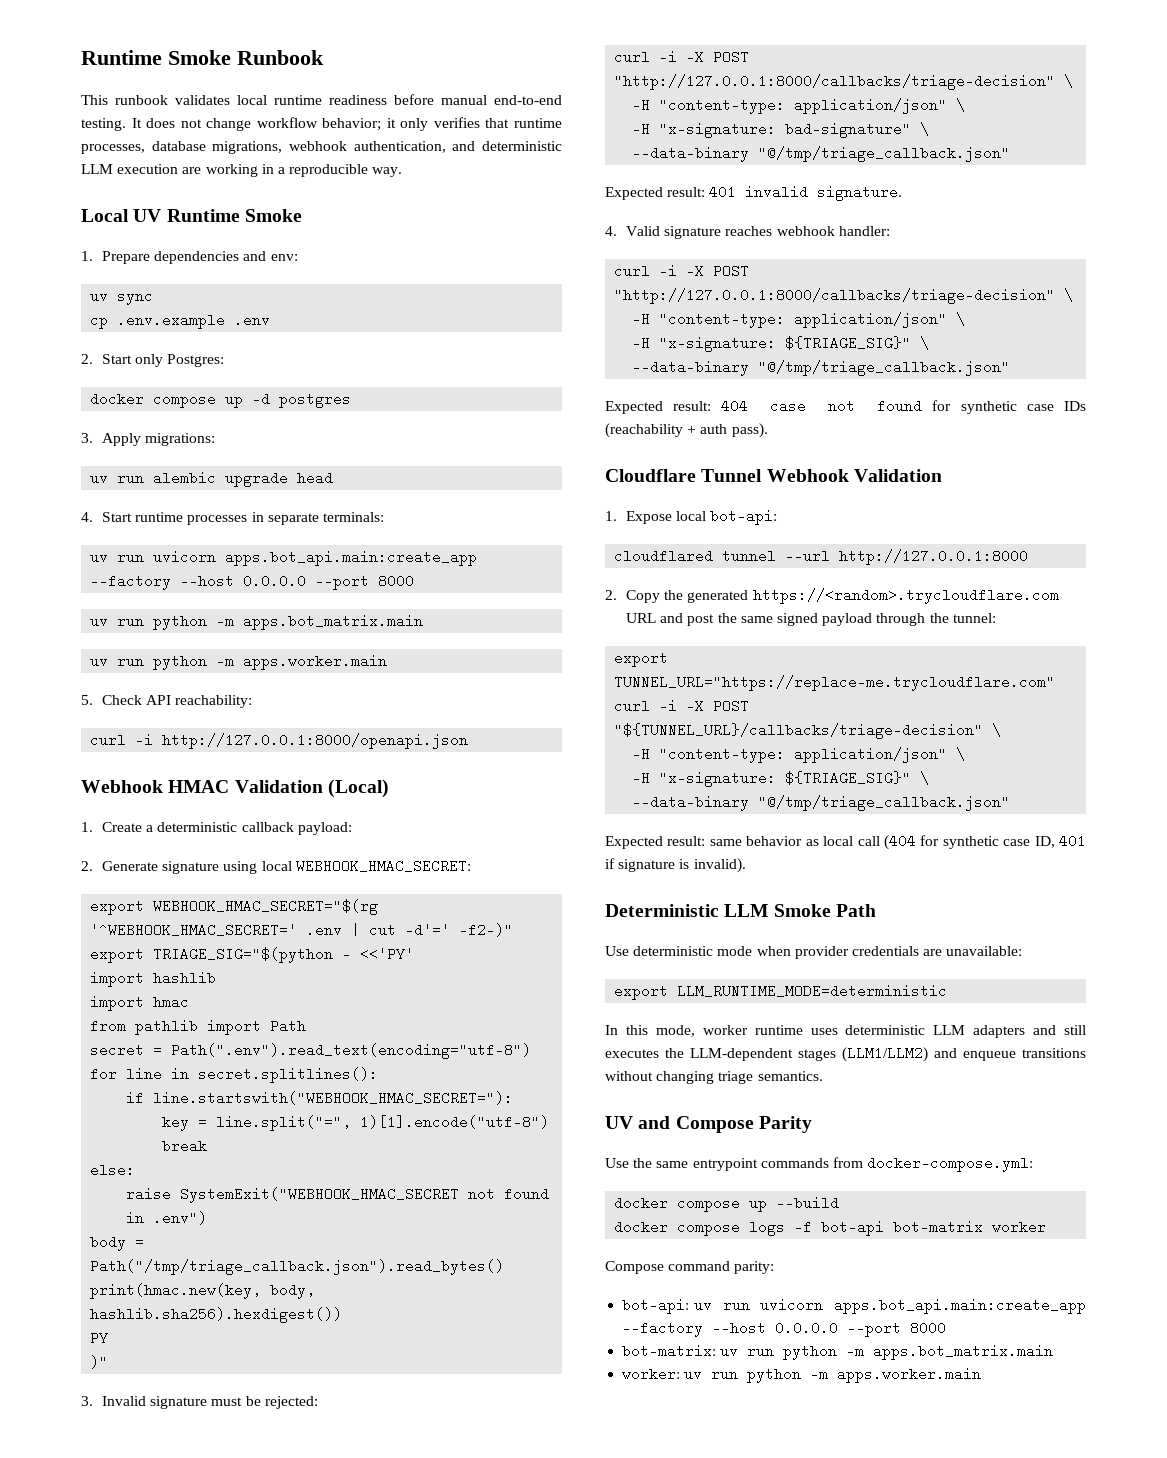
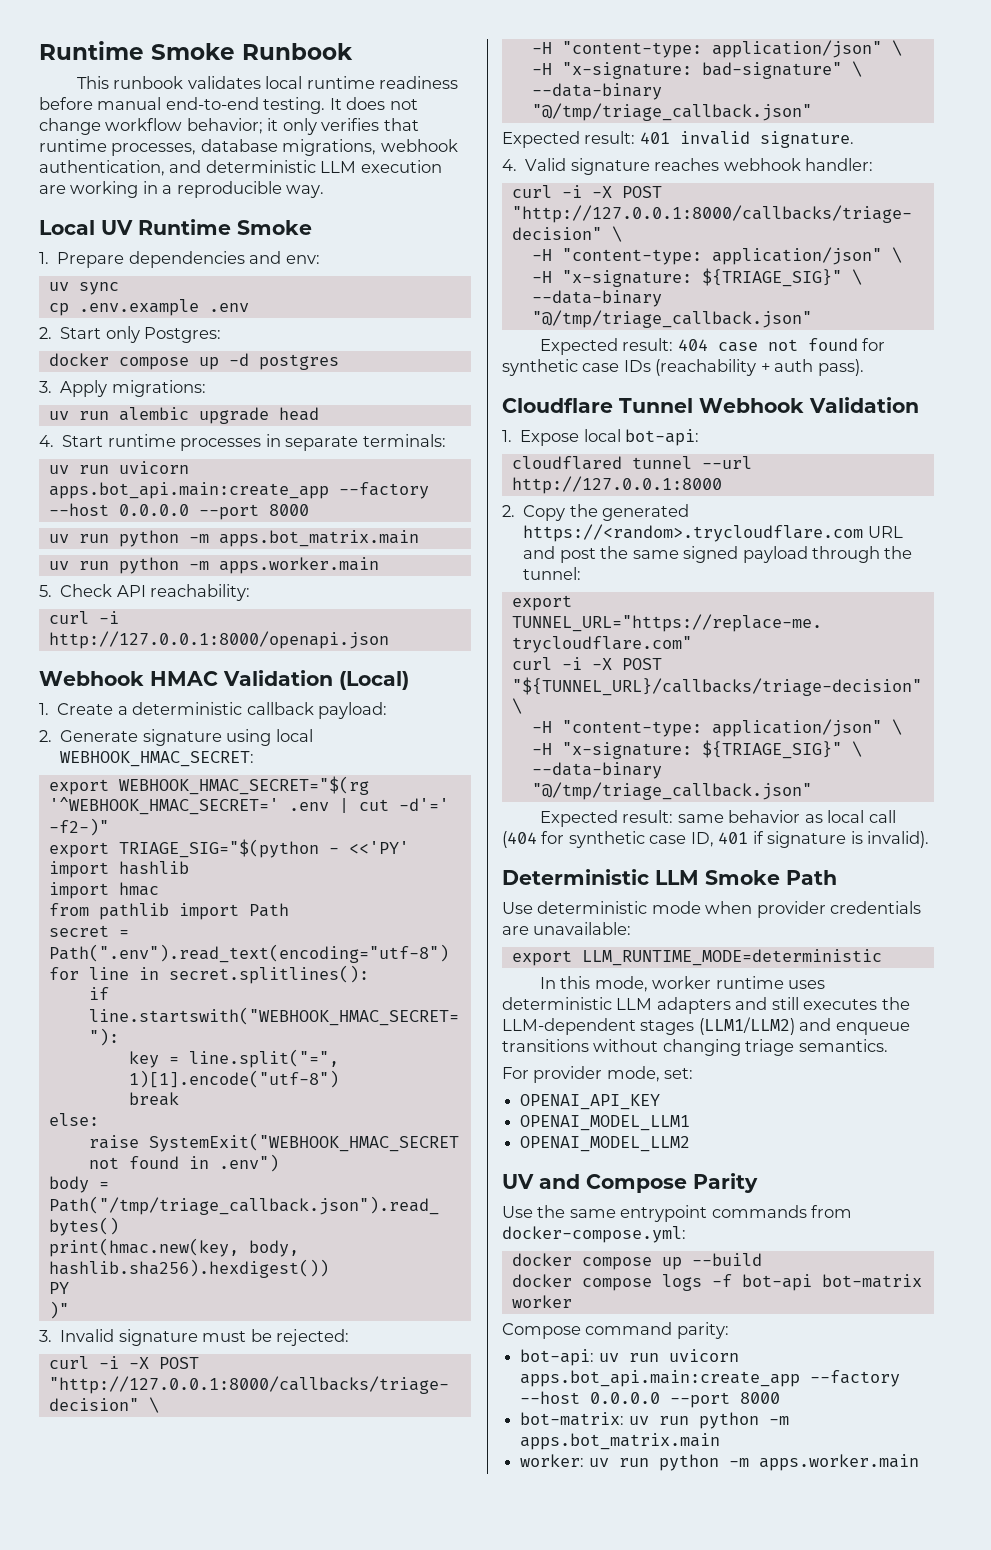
(823, 1076) none -> [502,1066,694,1083] [520,1094,661,1110] [520,1115,691,1131] [520,1136,691,1152] // For provider mode, set: // OPENAI_API_KEY // OPENAI_MODEL_LLM1 // OPENAI_MODEL_LLM2

